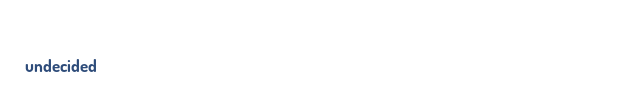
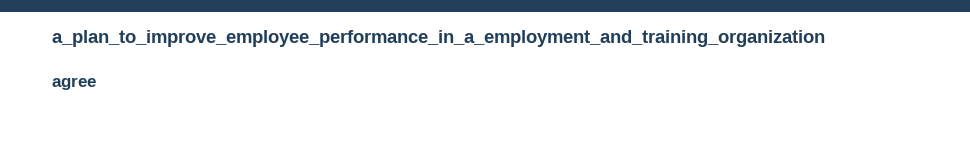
[25,59,97,72] undecided -> [52,30,825,47] [52,77,96,90] a_plan_to_improve_employee_performance_in_a_employment_and_training_organization // agree

